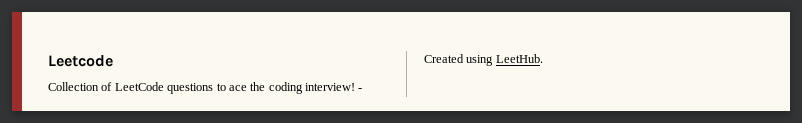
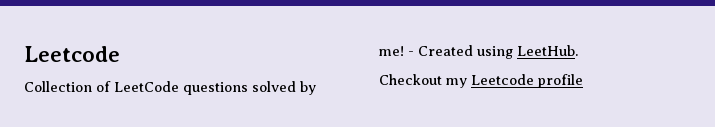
[216,82,355,94] to ace the coding interview! -> [252,81,316,95] [379,46,404,56] solved by me!
(543, 58) none -> [379,74,583,88] // Checkout my Leetcode profile

